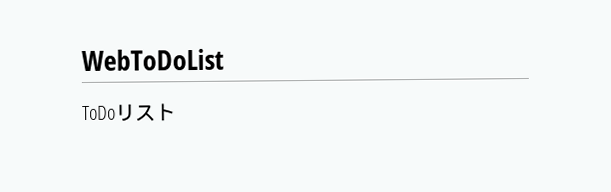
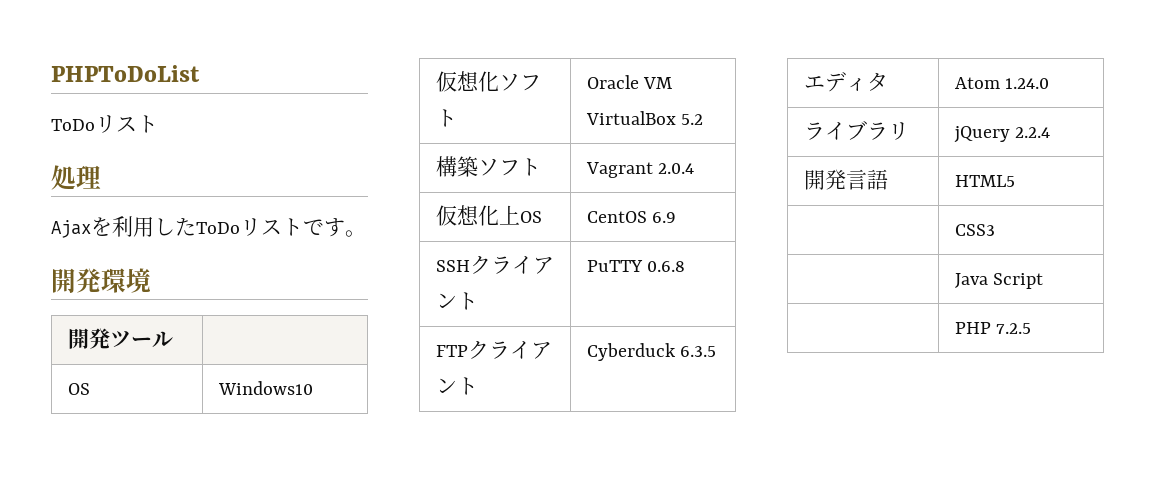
[81,48,224,72] [82,103,176,122] WebToDoList // ToDoリスト -> [51,65,200,82] [51,115,158,133] [51,165,101,190] [51,216,366,238] [51,268,151,293] [67,328,173,349] [67,383,90,395] [217,381,313,395] [435,71,541,92] [435,109,457,127] [586,75,673,89] [585,111,704,125] [435,156,541,177] [585,162,695,178] [435,205,542,226] [586,211,677,223] [435,256,554,274] [435,292,478,310] [586,260,686,272] [435,341,552,359] [435,377,478,395] [586,343,717,361] [803,72,888,92] [954,77,1050,89] [803,121,909,140] [953,126,1051,143] [803,169,888,190] [954,175,1015,187] [954,224,995,236] [954,273,1044,289] [954,322,1032,334] PHPToDoList // ToDoリスト // 処理 // Ajaxを利用したToDoリストです。 // 開発環境 // 開発ツール | // OS | Windows10 // 仮想化ソフト | Oracle VM VirtualBox 5.2 // 構築ソフト | Vagrant 2.0.4 // 仮想化上OS | CentOS 6.9 // SSHクライアント | PuTTY 0.6.8 // FTPクライアント | Cyberduck 6.3.5 // エディタ | Atom 1.24.0 // ライブラリ | jQuery 2.2.4 // 開発言語 | HTML5 // | CSS3 // | Java Script // | PHP 7.2.5

